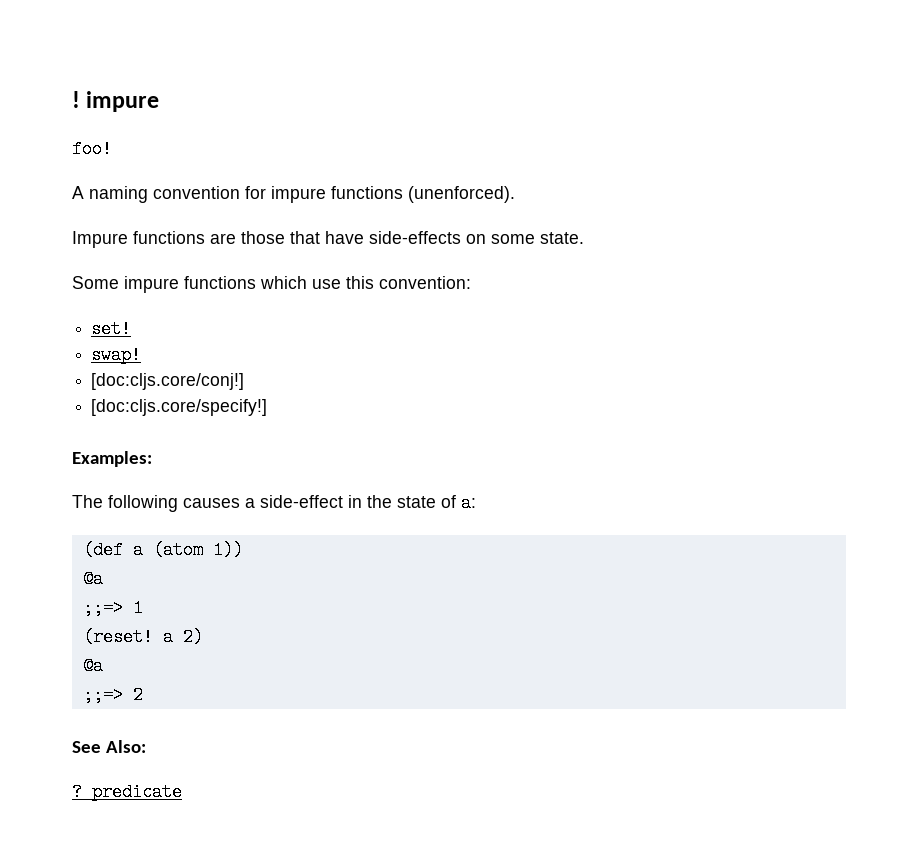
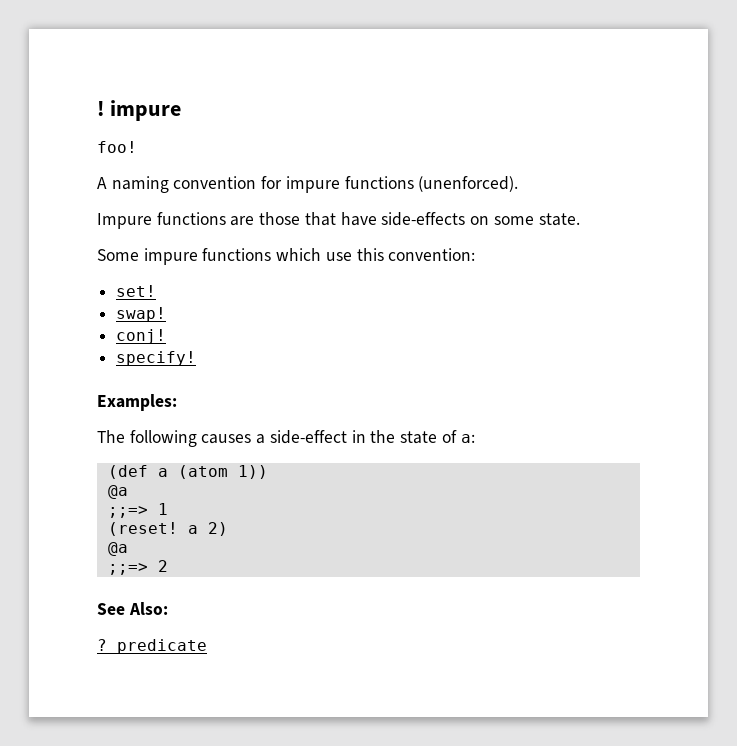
[91,373,245,390] [91,399,268,416] [doc:cljs.core/conj!] // [doc:cljs.core/specify!] -> [116,329,167,344] [116,351,197,366] conj! // specify!

